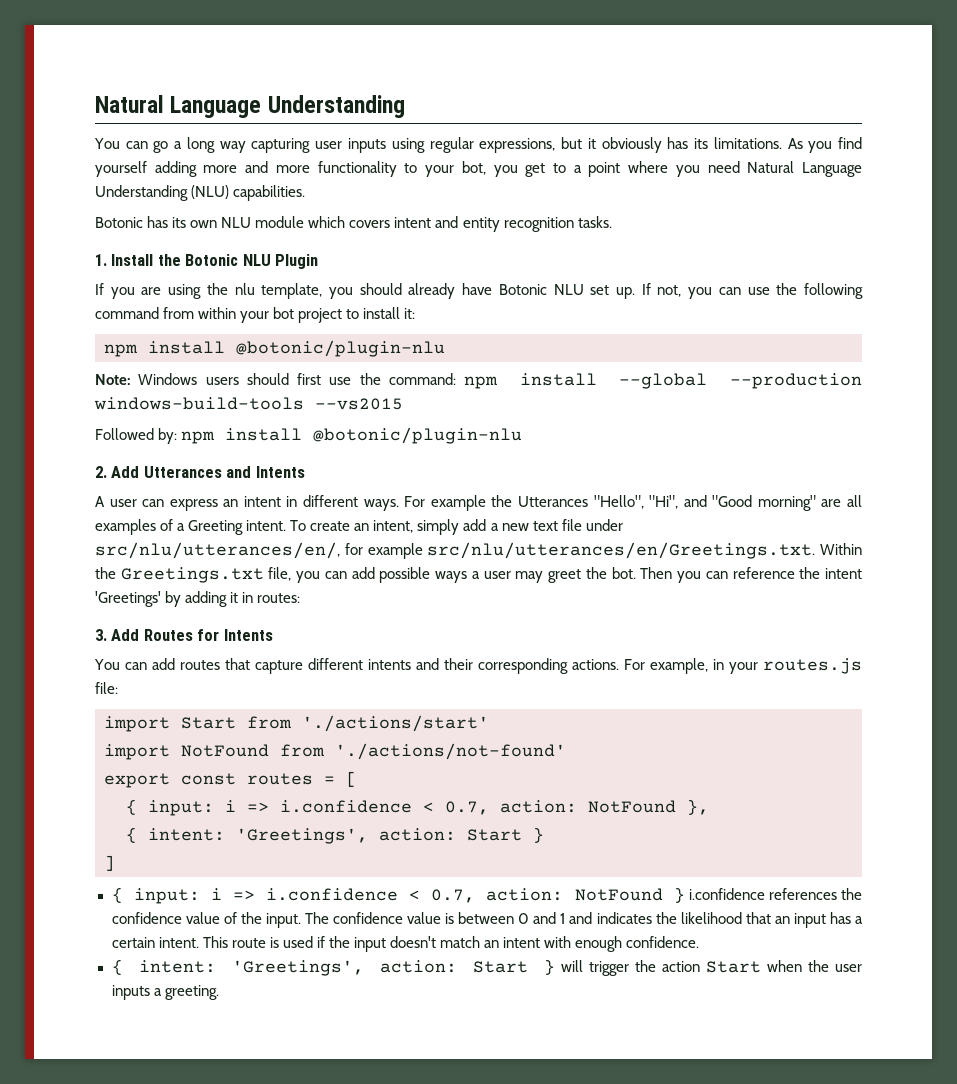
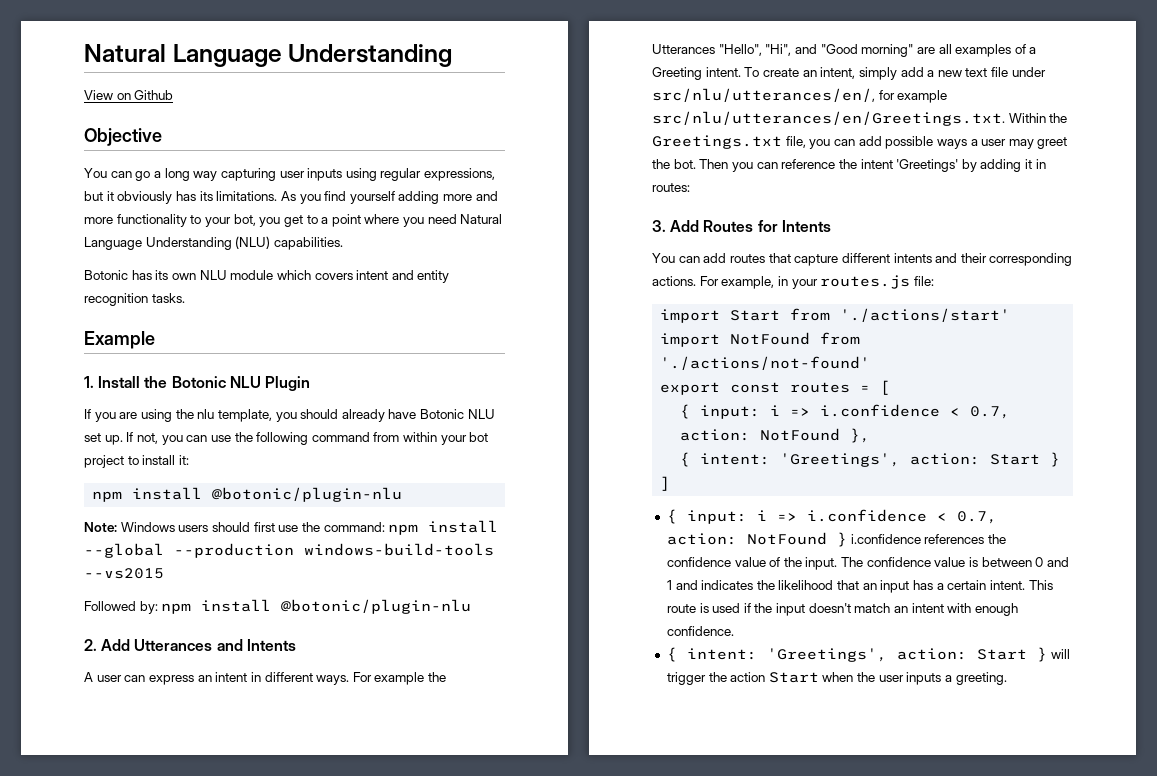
[95,95,405,118] Natural Language Understanding -> [84,44,453,67] [84,90,174,100] [84,128,162,146] Natural Language Understanding // View on Github // Objective
(612, 222) none -> [84,331,155,349] // Example

